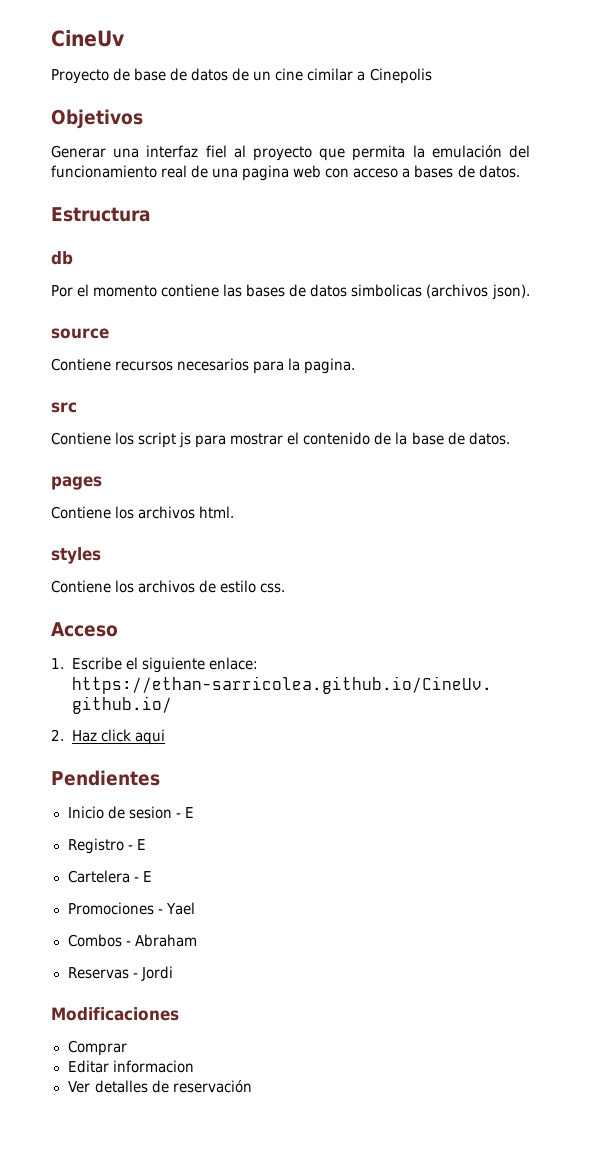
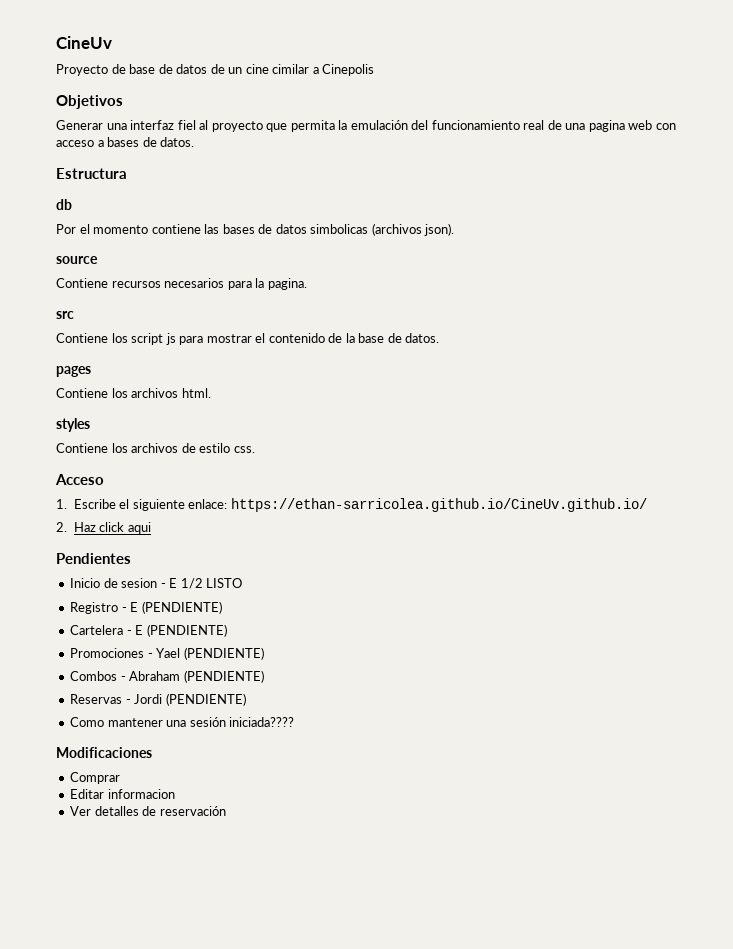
(194, 812) none -> [180,578,243,589] 1/2 LISTO
(146, 844) none -> [141,601,222,614] (PENDIENTE)
(152, 876) none -> [146,624,227,637] (PENDIENTE)
(195, 908) none -> [183,647,264,660] (PENDIENTE)
(197, 940) none -> [183,670,264,683] (PENDIENTE)
(173, 973) none -> [165,693,246,706] [70,717,295,727] (PENDIENTE) // Como mantener una sesión iniciada????

